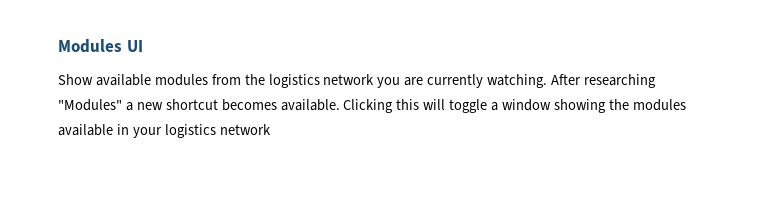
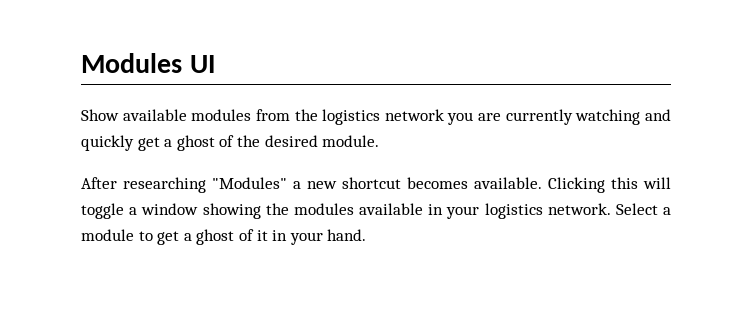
[487,74,548,88] watching. -> [575,109,671,125] [81,135,380,151] watching and quickly get a ghost of the desired module. //
[219,124,271,135] network -> [547,203,671,215] [81,229,367,245] network. Select a module to get a ghost of it in your hand.

